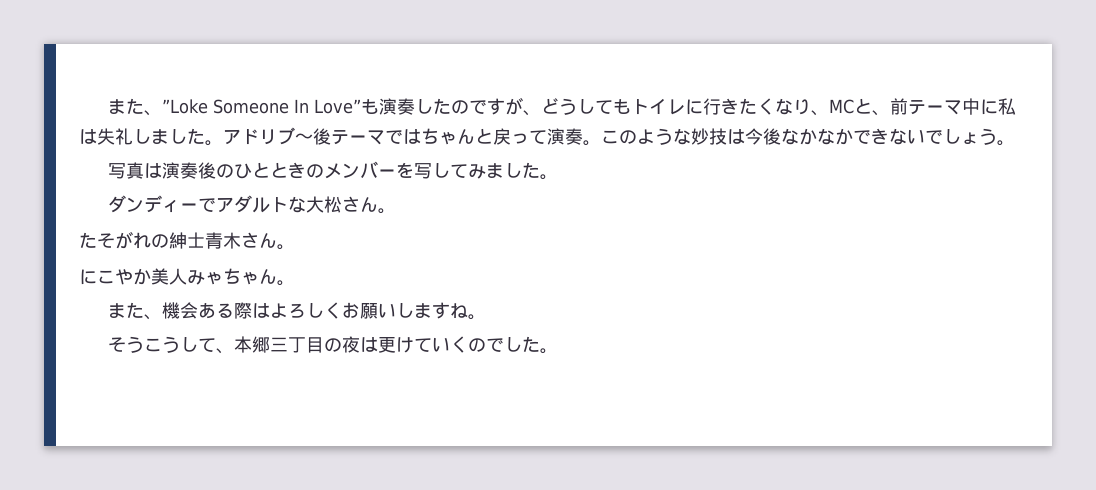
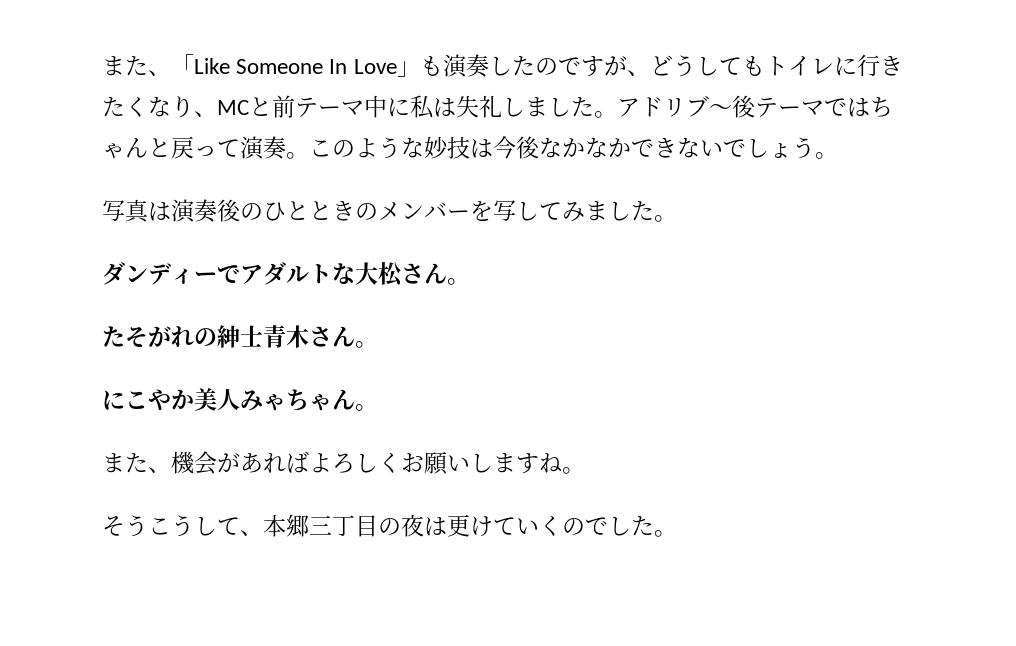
[108,98,209,116] また、”Loke -> [102,54,230,76] また、「Like
[314,99,362,114] Love” -> [353,59,420,77] Love」
[872,110,891,116] 、 -> (272, 106) none
[198,302,271,319] ある際は -> [217,451,309,473] があれば

